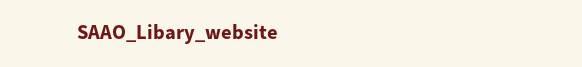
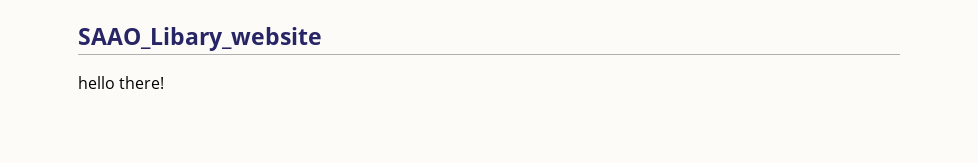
(278, 34) none -> [78,76,165,89] // hello there!

